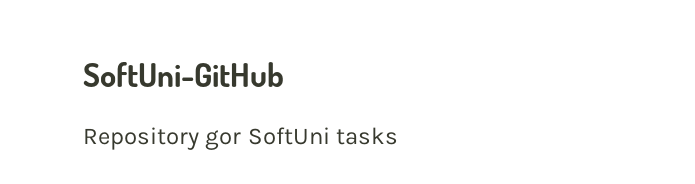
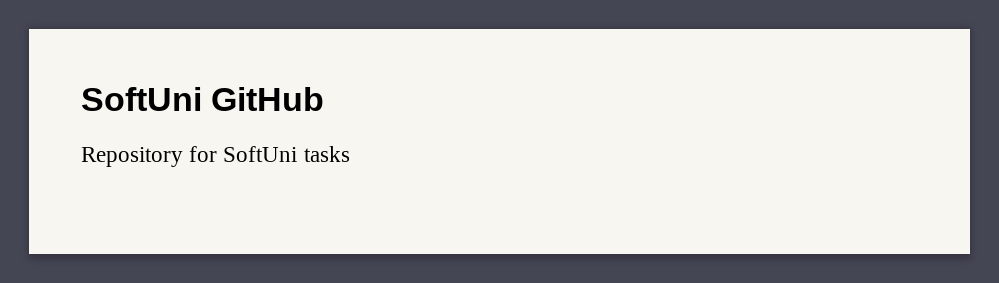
[83,62,284,87] SoftUni-GitHub -> [81,87,325,111] SoftUni GitHub
[205,130,242,150] gor -> [189,146,218,162] for

